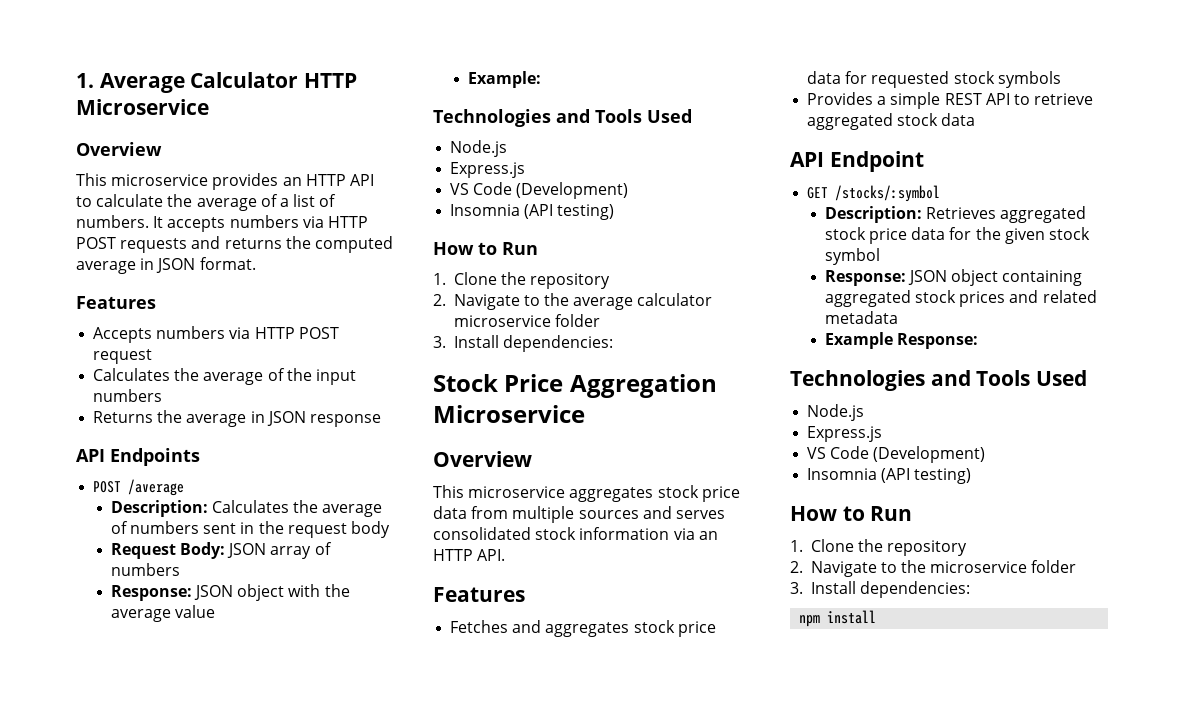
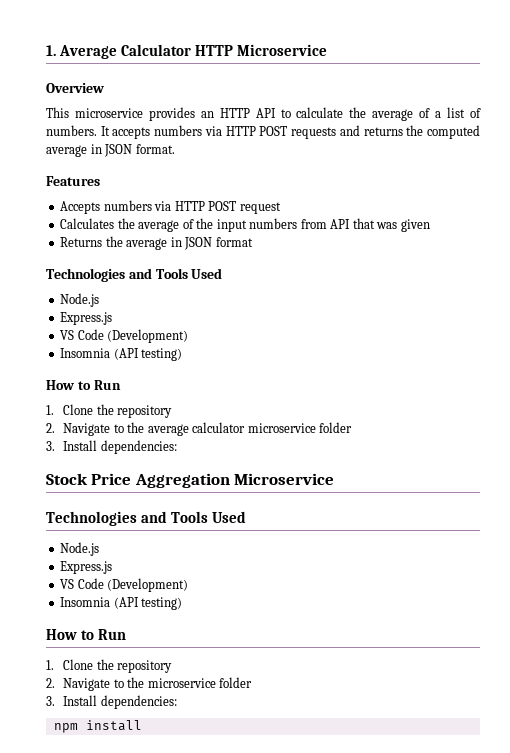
(163, 395) none -> [300,218,430,232] from API that was given
[309,414,381,427] [76,448,200,466] [93,479,185,496] [110,500,383,517] [110,521,390,538] [110,542,332,559] [110,563,180,576] [110,584,350,601] [110,605,216,622] [467,71,541,88] response // API Endpoints // POST /average // Description: Calculates the average of numbers sent in the request body // Request Body: JSON array of numbers // Response: JSON object with the average value // Example: -> [215,237,253,247] format
[433,451,532,467] [433,485,740,502] [433,506,725,523] [433,527,718,540] [433,549,506,561] [433,587,525,602] [450,620,716,637] [807,71,1061,88] [807,92,1094,109] [807,113,976,130] [790,151,924,172] [807,185,941,202] [824,206,1087,223] [824,227,1090,244] [824,248,880,265] [824,269,1083,286] [824,290,1097,307] [824,311,898,324] [824,332,979,349] // Overview // This microservice aggregates stock price data from multiple sources and serves consolidated stock information via an HTTP API. // Features // Fetches and aggregates stock price data for requested stock symbols // Provides a simple REST API to retrieve aggregated stock data // API Endpoint // GET /stocks/:symbol // Description: Retrieves aggregated stock price data for the given stock symbol // Response: JSON object containing aggregated stock prices and related metadata // Example Response: -> (335, 479) none

